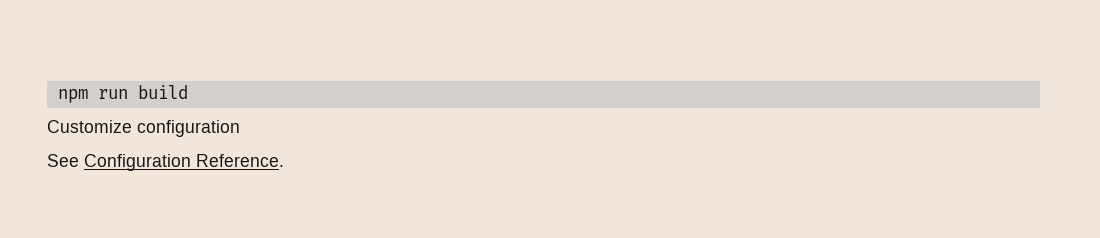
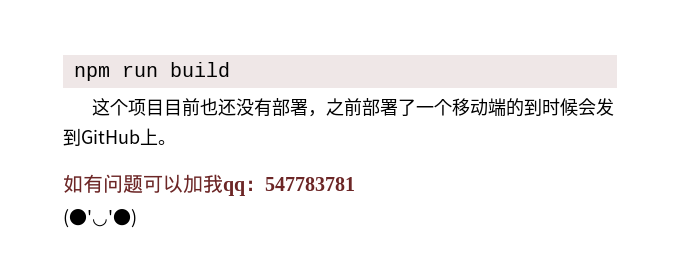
[47,120,240,137] [47,154,284,171] Customize configuration // See Configuration Reference. -> [92,98,615,117] [63,128,176,146] [63,174,355,196] [63,209,137,228] 这个项目目前也还没有部署，之前部署了一个移动端的到时候会发到GitHub上。 // 如有问题可以加我qq：547783781 // (●'◡'●)

